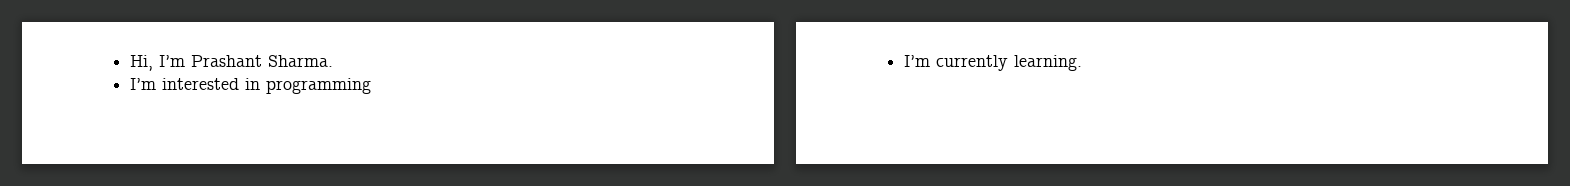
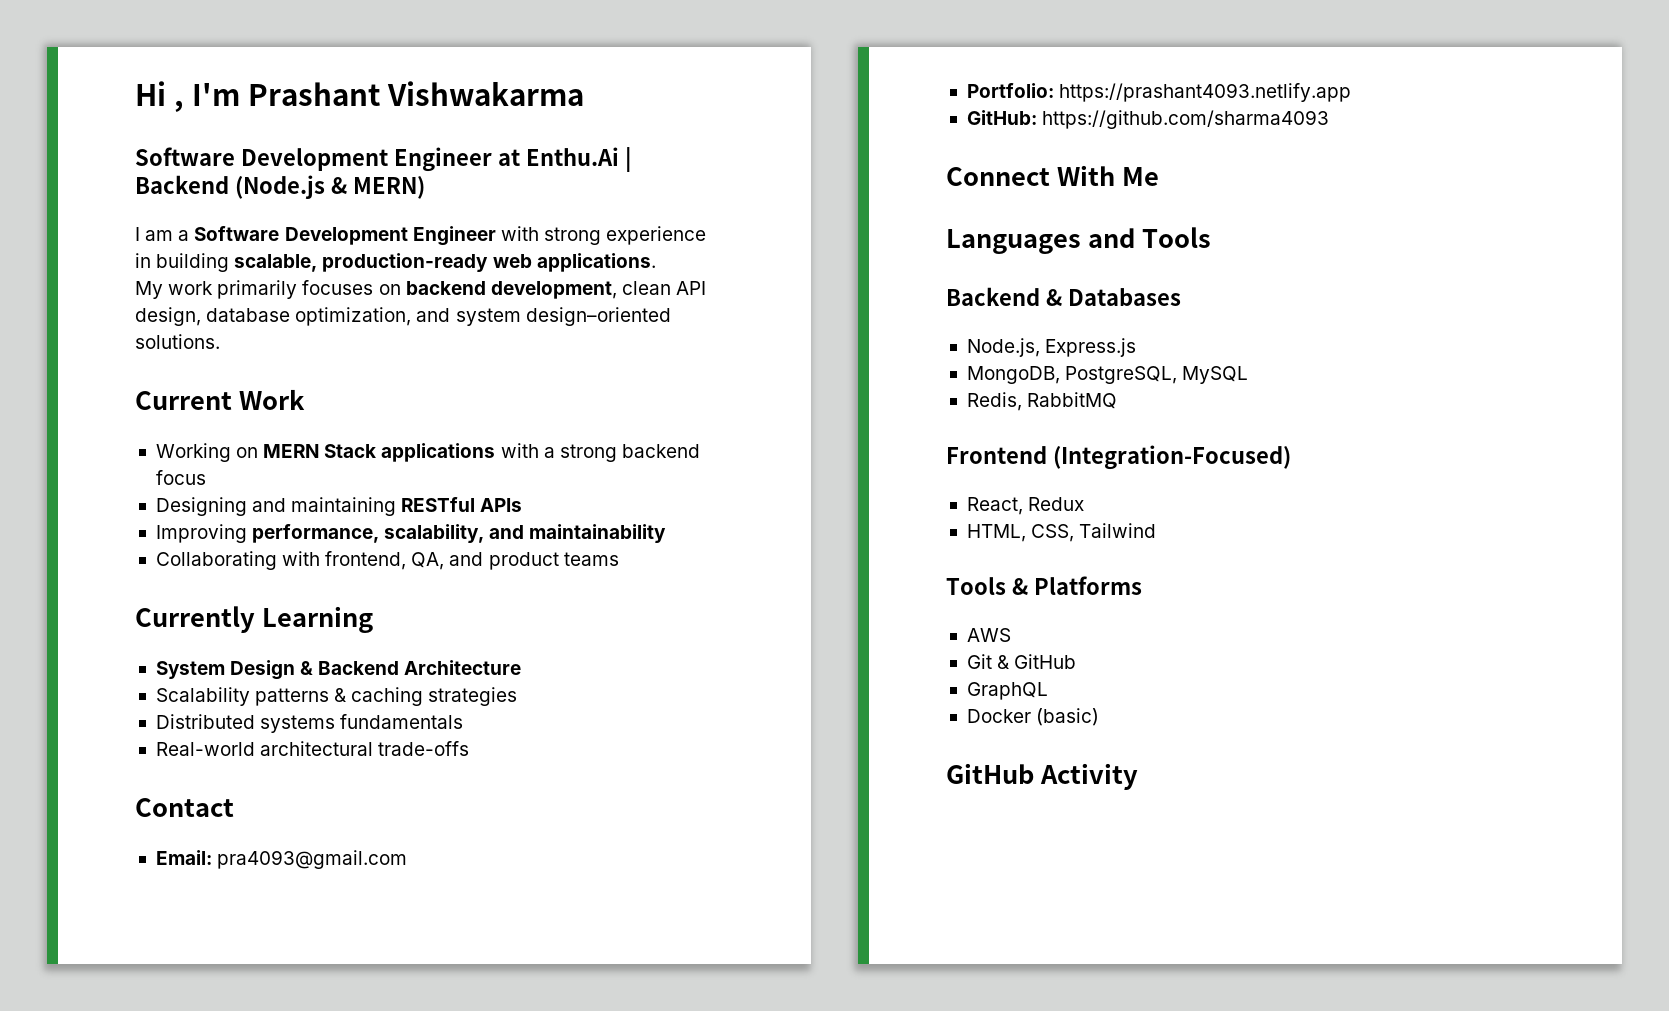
[130,55,334,71] [130,78,372,94] [904,55,1083,71] Hi, I’m Prashant Sharma. // I’m interested in programming // I’m currently learning. -> [135,81,584,112] [135,147,632,172] [135,175,425,199] [135,226,707,246] [135,253,656,272] [135,280,707,299] [135,307,671,326] [135,334,220,349] [135,389,305,410] [155,443,700,462] [155,470,206,485] [155,497,523,516] [155,524,667,543] [155,551,619,570] [135,606,373,633] [155,660,522,680] [155,687,518,706] [155,714,464,733] [155,741,470,756] [135,798,234,817] [155,850,408,869] [966,83,1352,102] [966,110,1330,129] [946,165,1159,186] [946,227,1211,254] [946,287,1181,306] [966,338,1137,357] [966,366,1249,384] [966,392,1118,411] [946,445,1291,470] [966,497,1085,515] [966,523,1157,542] [946,576,1142,595] [966,628,1011,642] [966,654,1077,669] [966,682,1048,700] [966,708,1100,726] [946,763,1138,790] Hi , I'm Prashant Vishwakarma // Software Development Engineer at Enthu.Ai | Backend (Node.js & MERN) // I am a Software Development Engineer with strong experience in building scalable, production-ready web applications. // My work primarily focuses on backend development, clean API design, database optimization, and system design–oriented solutions. // Current Work // Working on MERN Stack applications with a strong backend focus // Designing and maintaining RESTful APIs // Improving performance, scalability, and maintainability // Collaborating with frontend, QA, and product teams // Currently Learning // System Design & Backend Architecture // Scalability patterns & caching strategies // Distributed systems fundamentals // Real-world architectural trade-offs // Contact // Email: pra4093@gmail.com // Portfolio: https://prashant4093.netlify.app // GitHub: https://github.com/sharma4093 // Connect With Me // Languages and Tools // Backend & Databases // Node.js, Express.js // MongoDB, PostgreSQL, MySQL // Redis, RabbitMQ // Frontend (Integration-Focused) // React, Redux // HTML, CSS, Tailwind // Tools & Platforms // AWS // Git & GitHub // GraphQL // Docker (basic) // GitHub Activity

